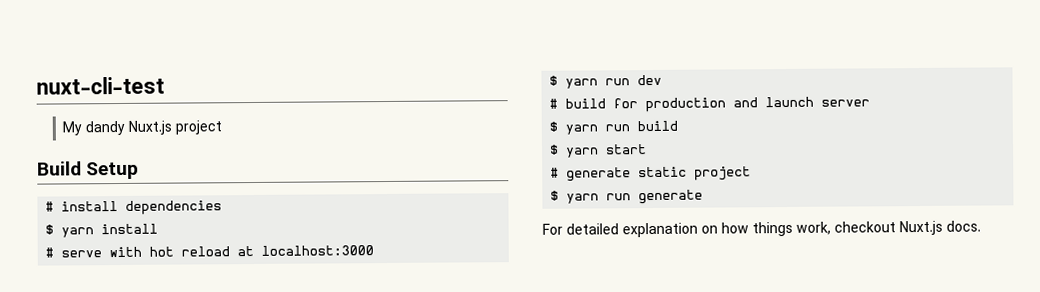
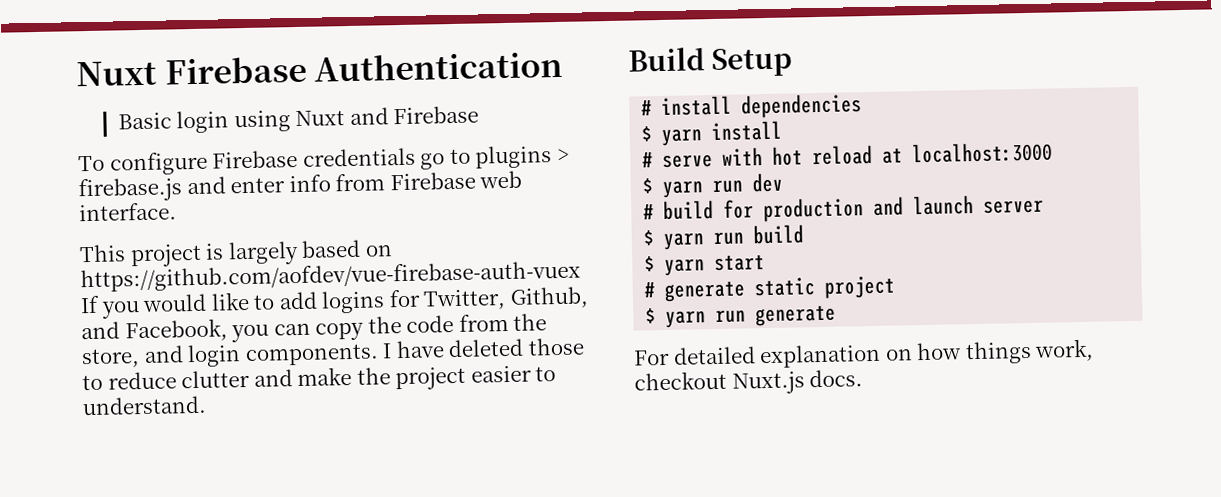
[36,76,165,95] [62,120,223,136] nuxt-cli-test // My dandy Nuxt.js project -> [76,50,564,87] [117,105,480,134] [78,145,570,176] [78,170,523,203] [79,202,177,222] [79,239,393,268] [80,260,581,293] [80,286,589,319] [81,313,548,343] [81,337,585,369] [82,365,557,391] [82,395,207,416] Nuxt Firebase Authentication // Basic login using Nuxt and Firebase // To configure Firebase credentials go to plugins > firebase.js and enter info from Firebase web interface. // This project is largely based on https://github.com/aofdev/vue-firebase-auth-vuex If you would like to add logins for Twitter, Github, and Facebook, you can copy the code from the store, and login components. I have deleted those to reduce clutter and make the project easier to understand.

